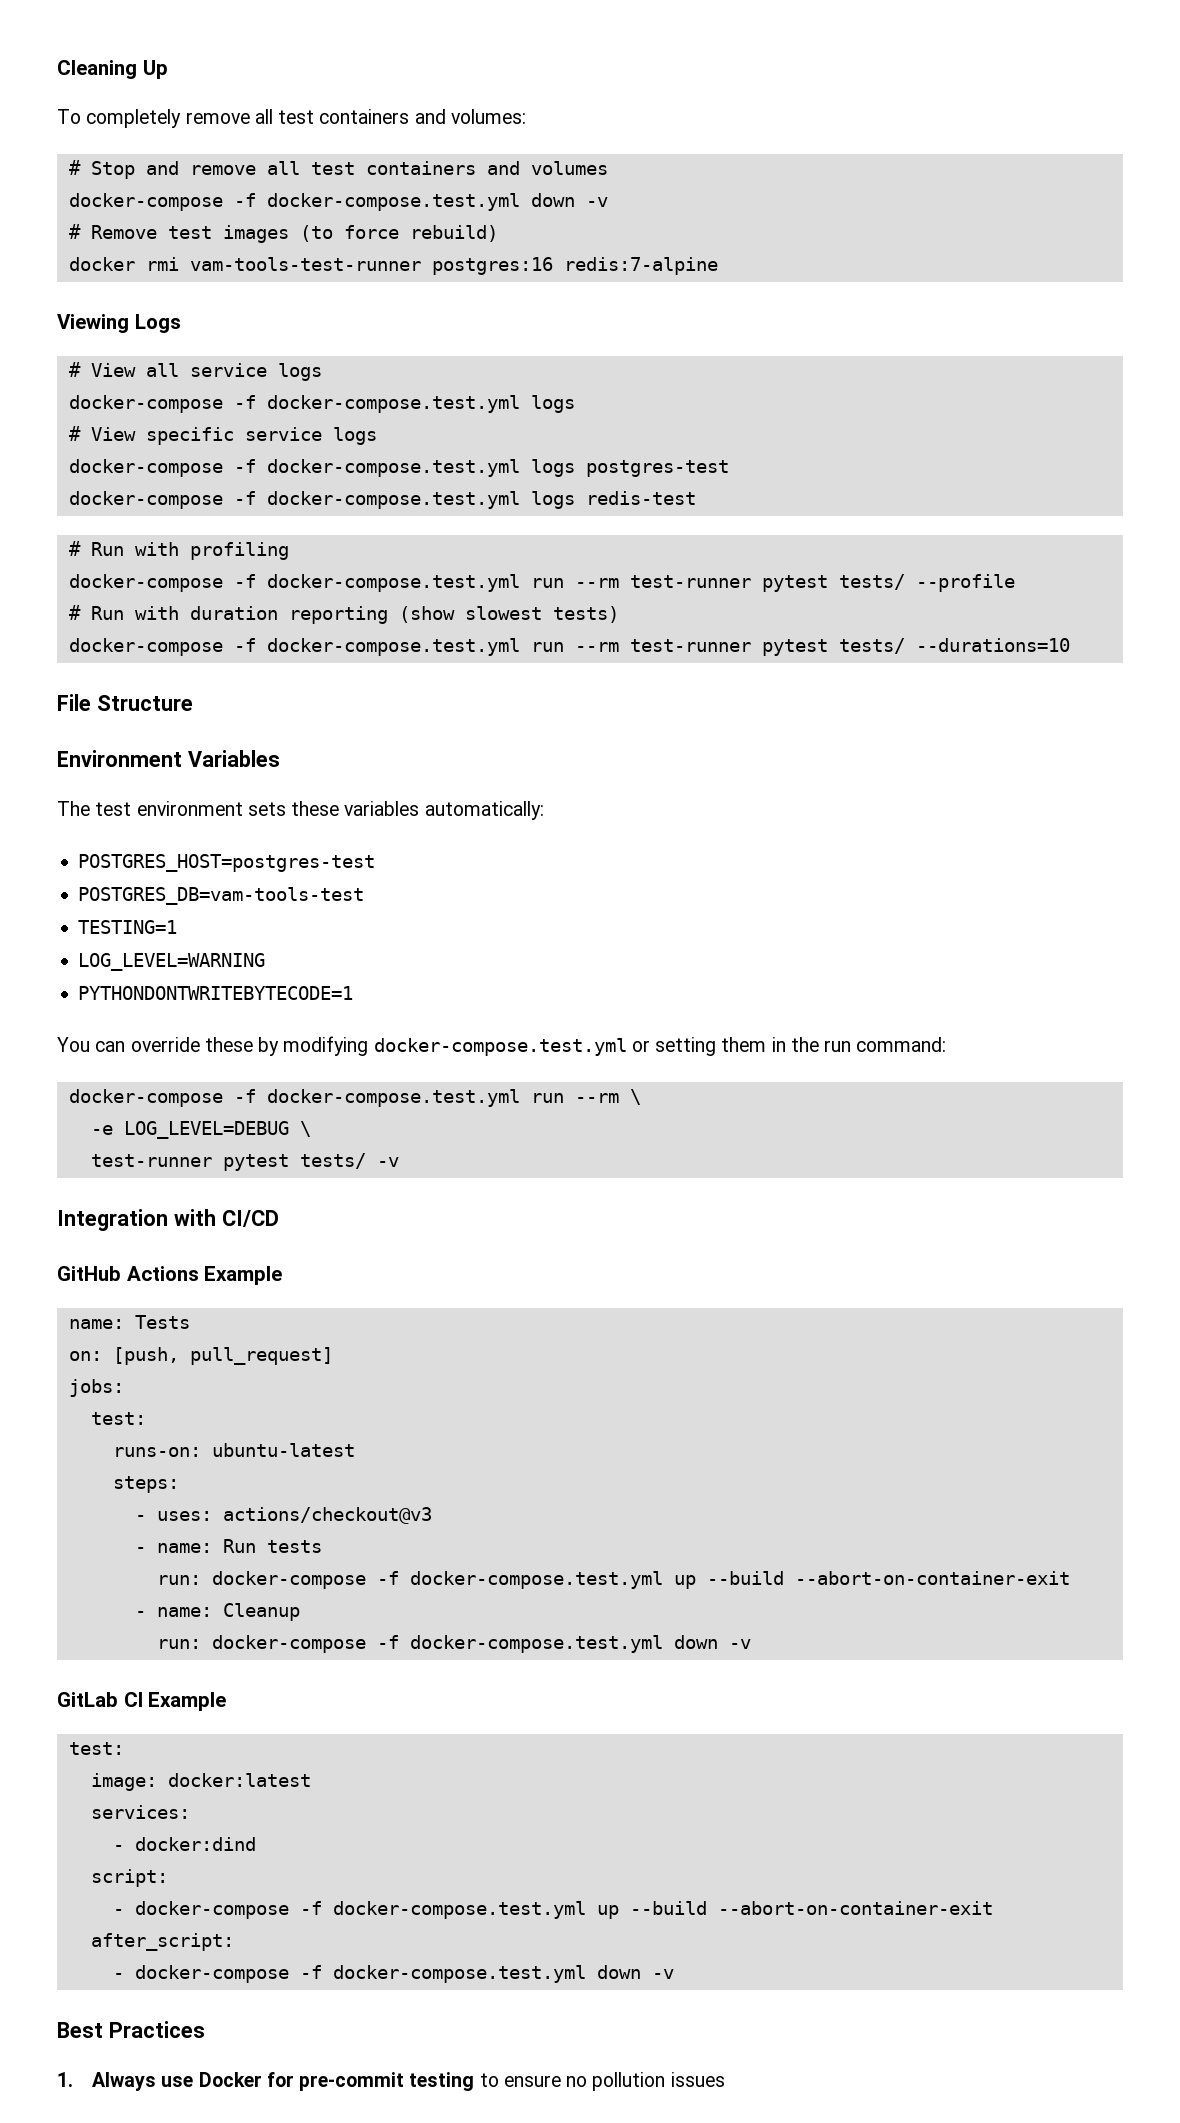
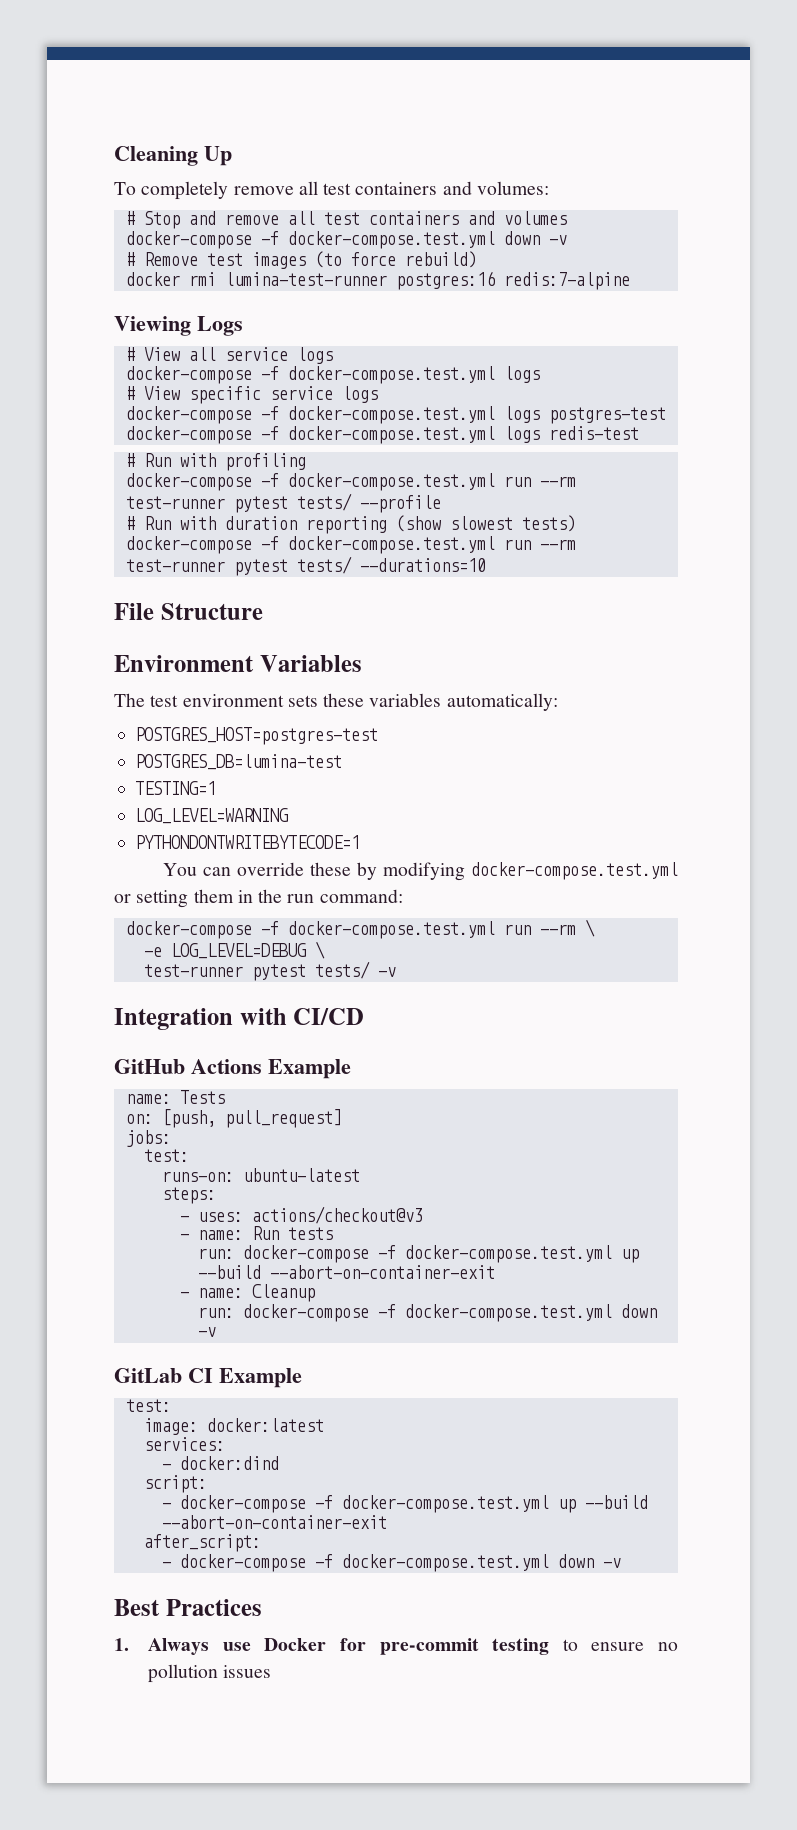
[189,257,421,271] vam-tools-test-runner -> [224,272,387,286] lumina-test-runner
[78,887,365,905] POSTGRES_DB=vam-tools-test -> [135,754,343,770] POSTGRES_DB=lumina-test

